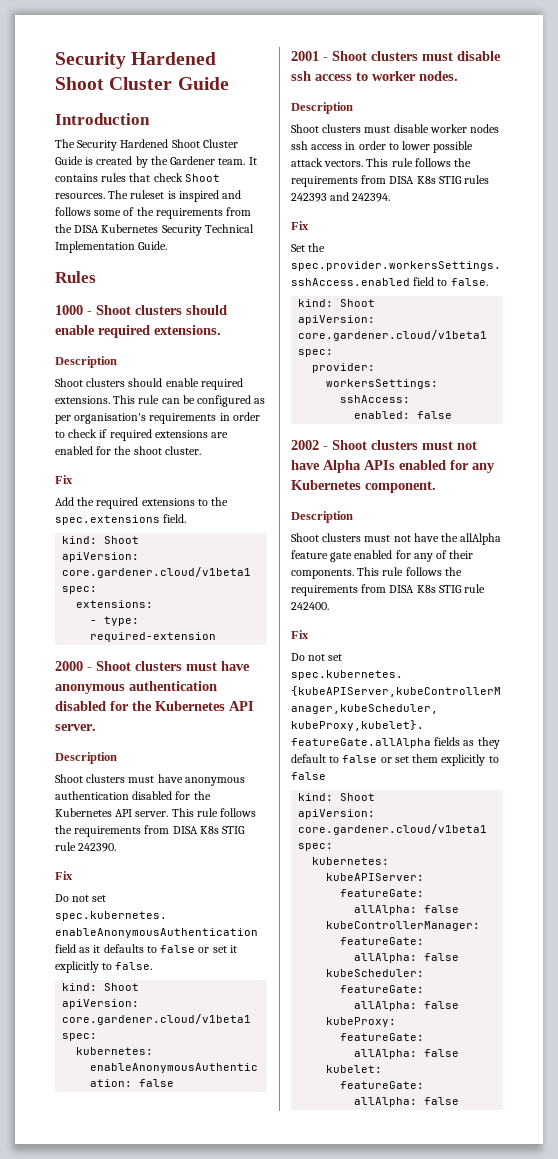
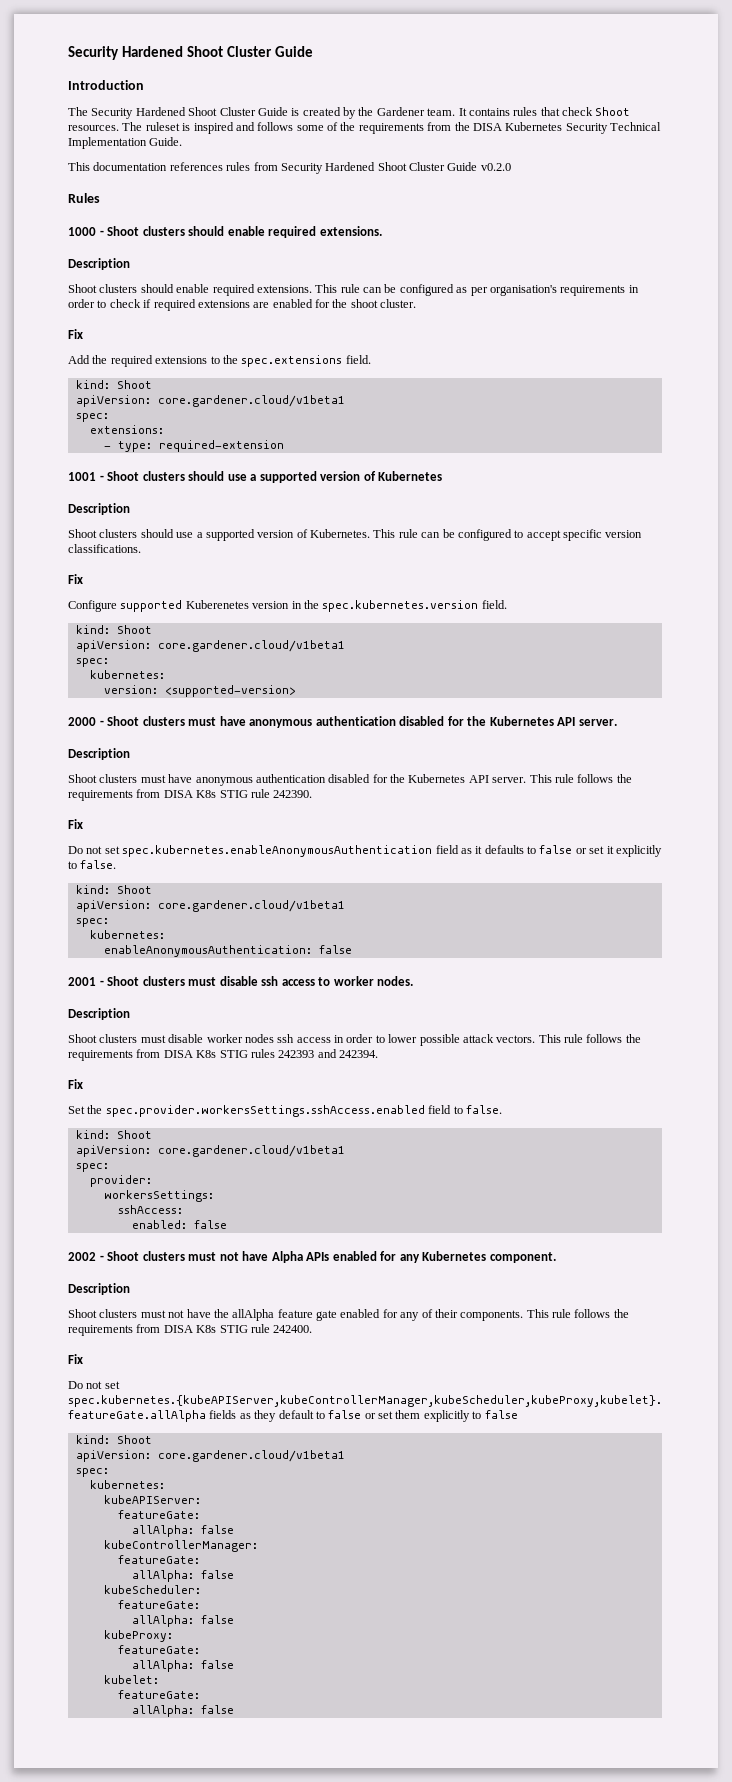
(168, 245) none -> [68,162,511,174] // This documentation references rules from Security Hardened Shoot Cluster Guide v0.2.0
(217, 637) none -> [68,471,443,483] [68,503,130,515] [68,529,643,541] [68,544,141,553] [68,574,83,584] [68,600,507,612] [75,625,152,634] [75,640,345,652] [75,658,109,667] [89,670,165,679] [103,685,296,697] // 1001 - Shoot clusters should use a supported version of Kubernetes // Description // Shoot clusters should use a supported version of Kubernetes. This rule can be configured to accept specific version classifications. // Fix // Configure supported Kuberenetes version in the spec.kubernetes.version field. // kind: Shoot // apiVersion: core.gardener.cloud/v1beta1 // spec: // kubernetes: // version: <supported-version>

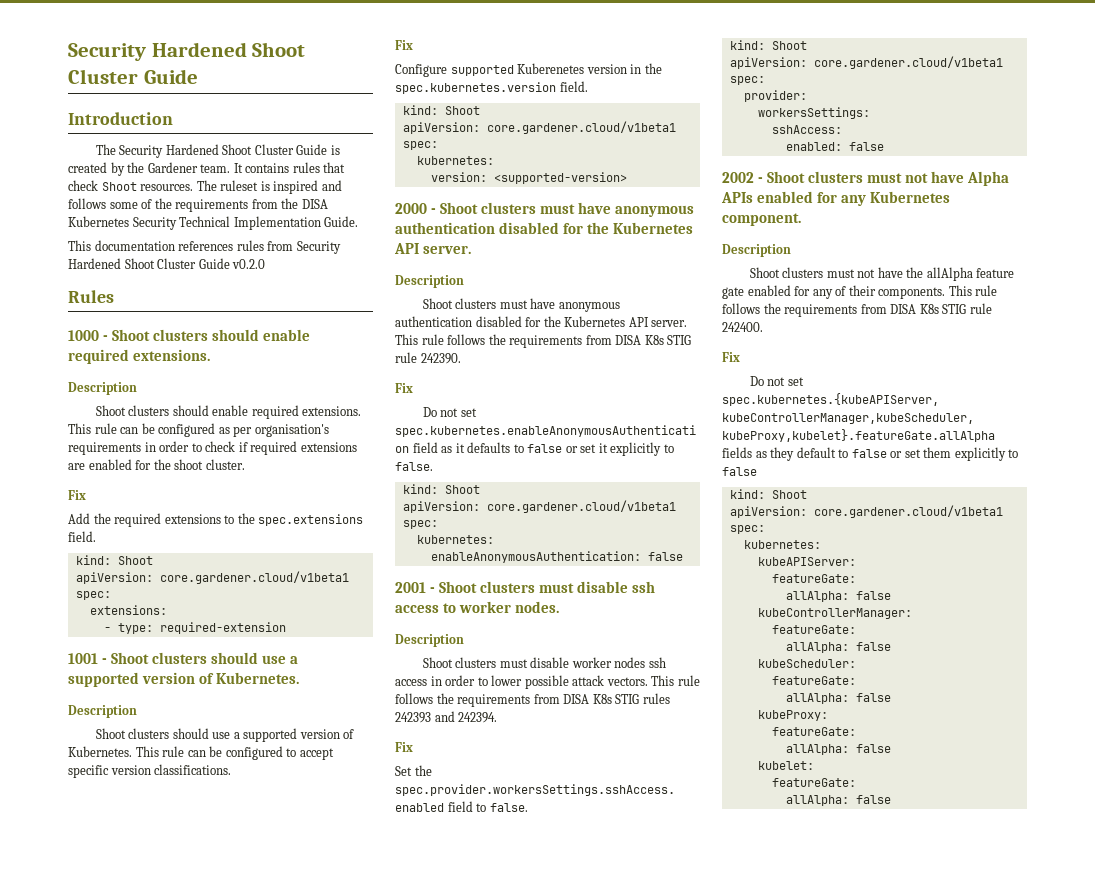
[378,471,443,481] Kubernetes -> [216,672,300,684] Kubernetes.

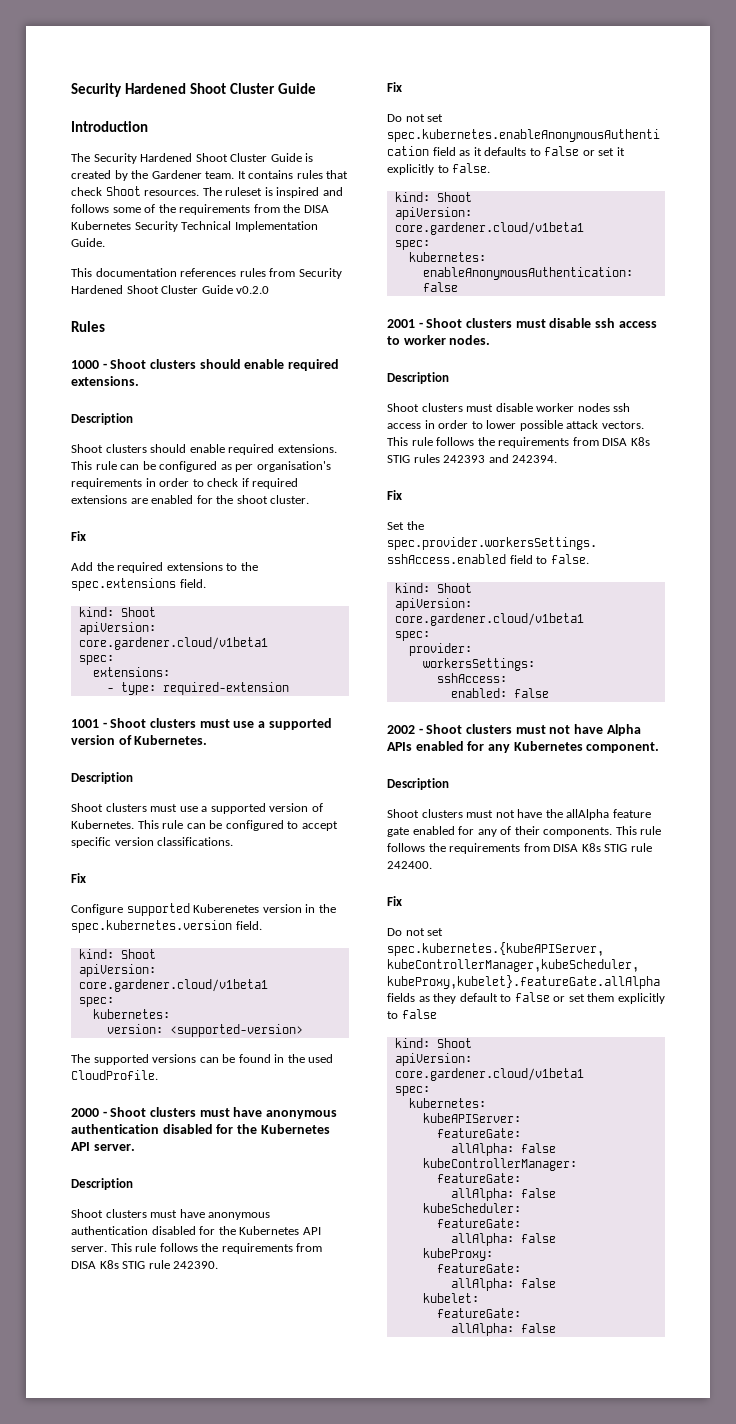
[211,652,259,664] should -> [199,719,230,728] must
[172,728,209,739] should -> [150,804,178,812] must
(627, 178) none -> [71,1054,334,1065] [71,1070,158,1080] // The supported versions can be found in the used CloudProfile.

